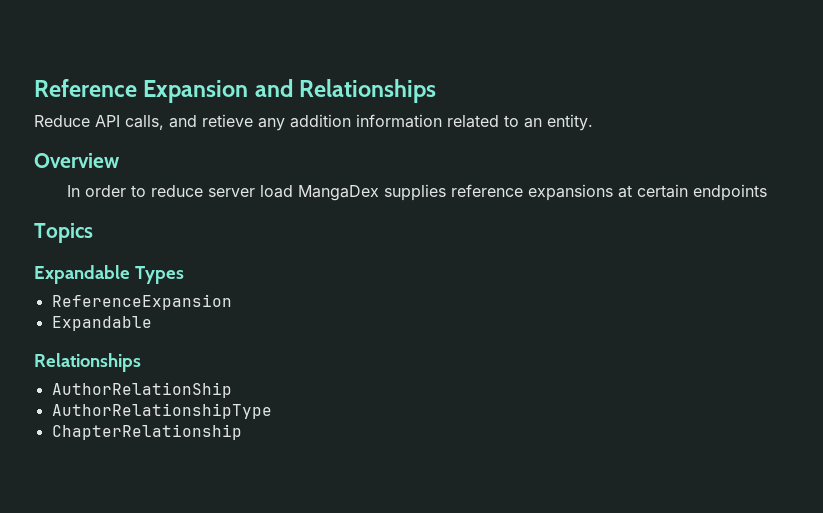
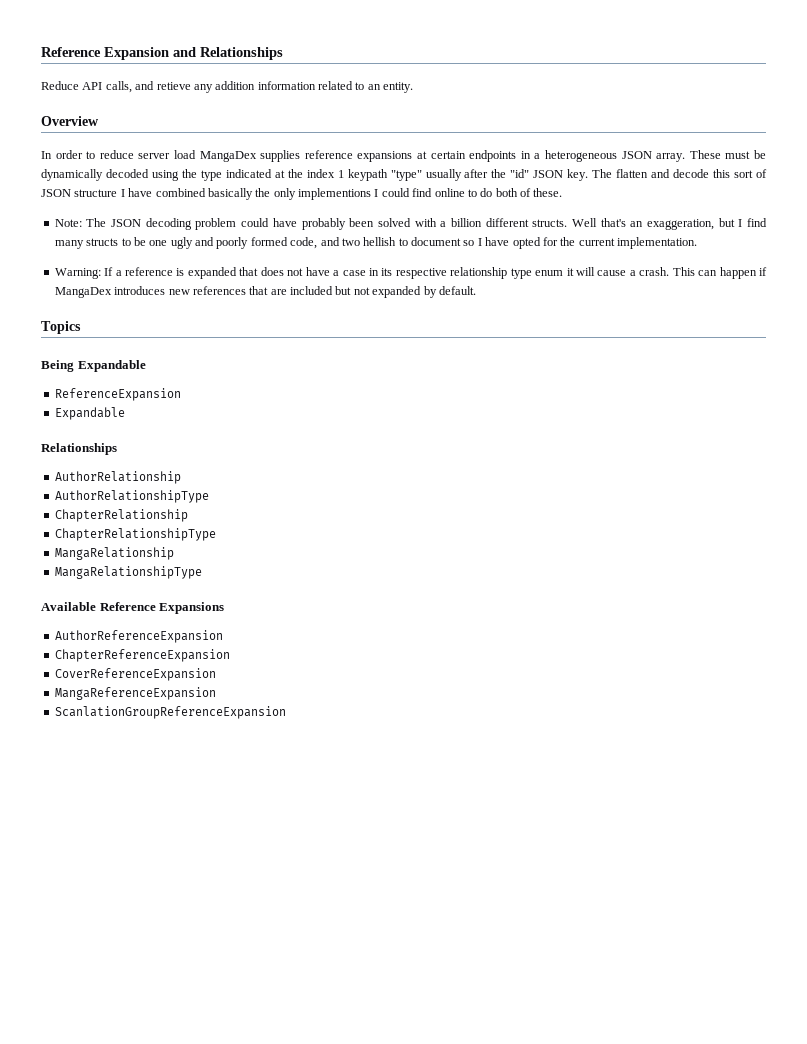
(768, 192) none -> [520,150,767,162] [41,169,768,181] [41,188,563,200] [54,218,768,230] [54,237,697,249] [54,267,767,279] [54,286,476,298] in a heterogeneous JSON array. These must be dynamically decoded using the type indicated at the index 1 keypath "type" usually after the "id" JSON key. The flatten and decode this sort of JSON structure I have combined basically the only implementions I could find online to do both of these. // Note: The JSON decoding problem could have probably been solved with a billion different structs. Well that's an exaggeration, but I find many structs to be one ugly and poorly formed code, and two hellish to document so I have opted for the current implementation. // Warning: If a reference is expanded that does not have a case in its respective relationship type enum it will cause a crash. This can happen if MangaDex introduces new references that are included but not expanded by default.
[34,265,184,284] Expandable Types -> [41,360,146,372] Being Expandable
[51,382,232,398] AuthorRelationShip -> [54,471,181,484] AuthorRelationship
(242, 432) none -> [54,528,216,541] [54,547,174,560] [54,566,202,579] [41,602,225,614] [54,630,223,643] [54,649,230,662] [54,668,216,681] [54,687,216,700] [54,706,286,719] // ChapterRelationshipType // MangaRelationship // MangaRelationshipType // Available Reference Expansions // AuthorReferenceExpansion // ChapterReferenceExpansion // CoverReferenceExpansion // MangaReferenceExpansion // ScanlationGroupReferenceExpansion

